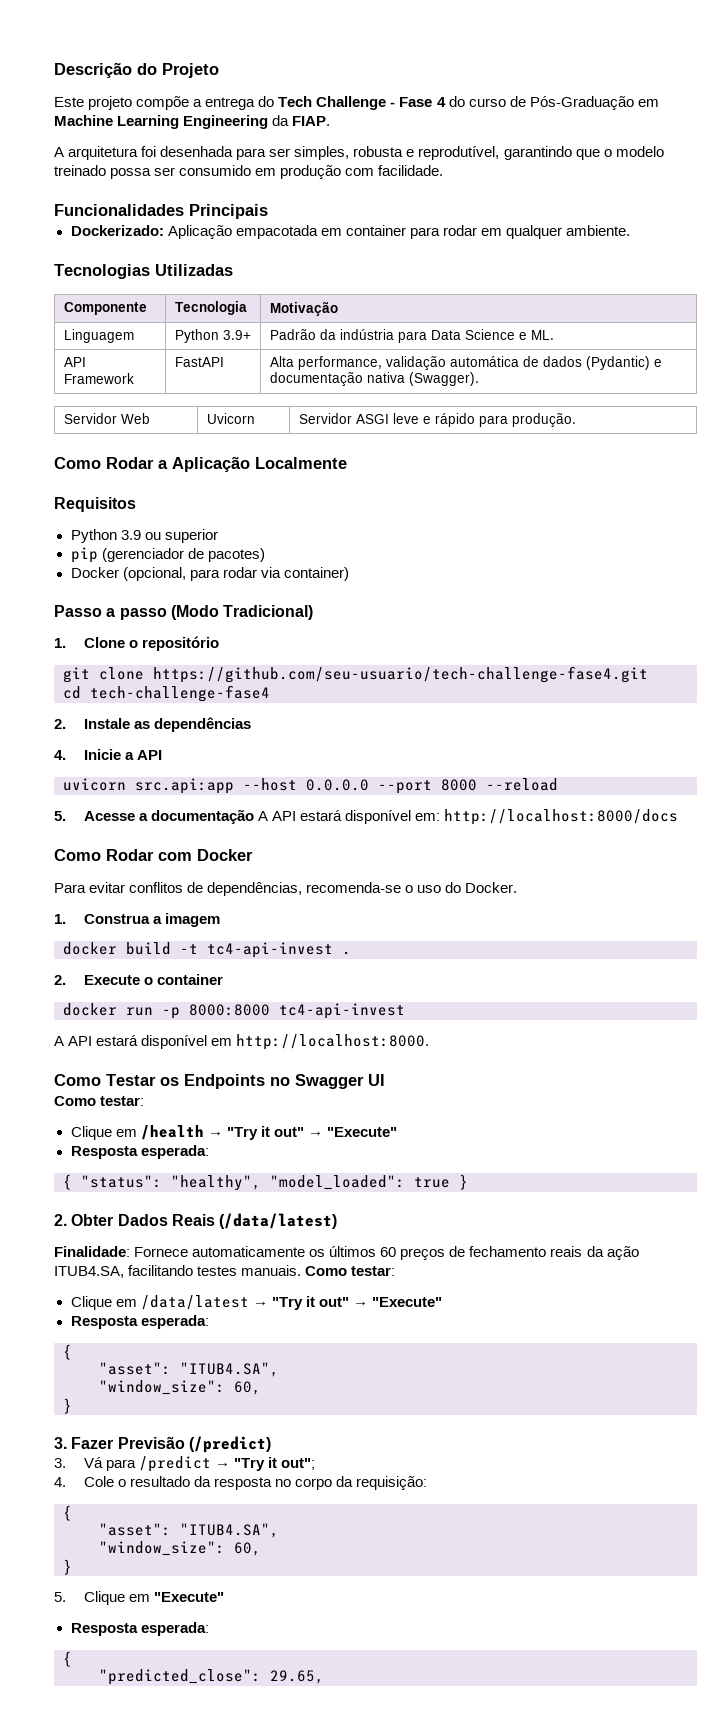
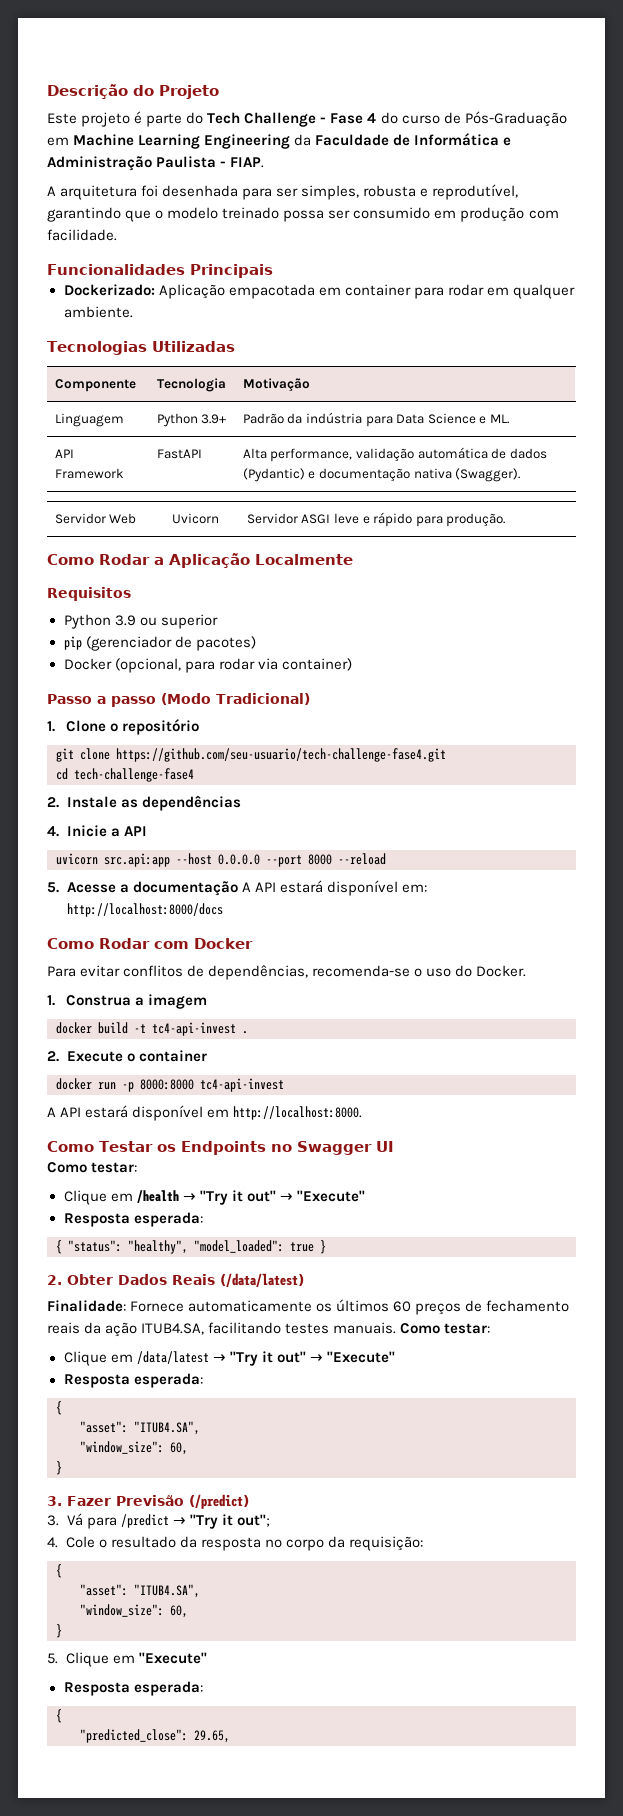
[136,96,256,110] compõe a entrega -> [134,111,183,127] é parte
(290, 120) none -> [315,133,512,146] [47,156,227,171] Faculdade de Informática e Administração Paulista -

